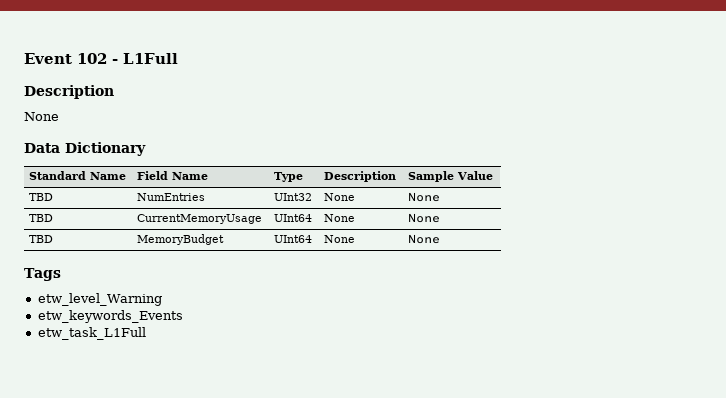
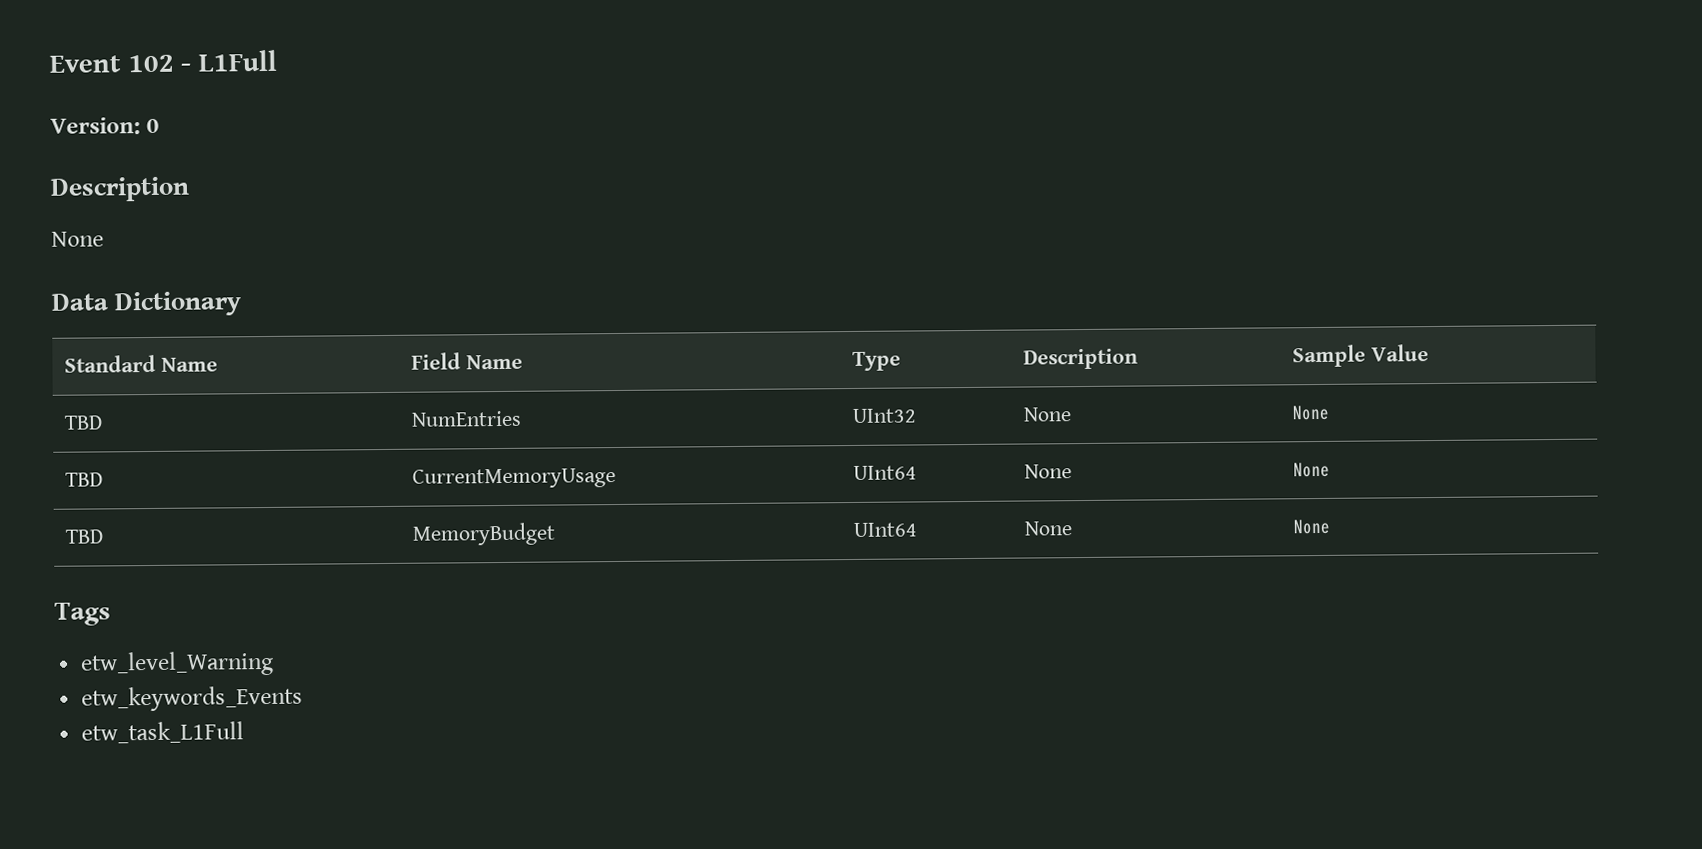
(178, 58) none -> [50,117,160,135] // Version: 0

